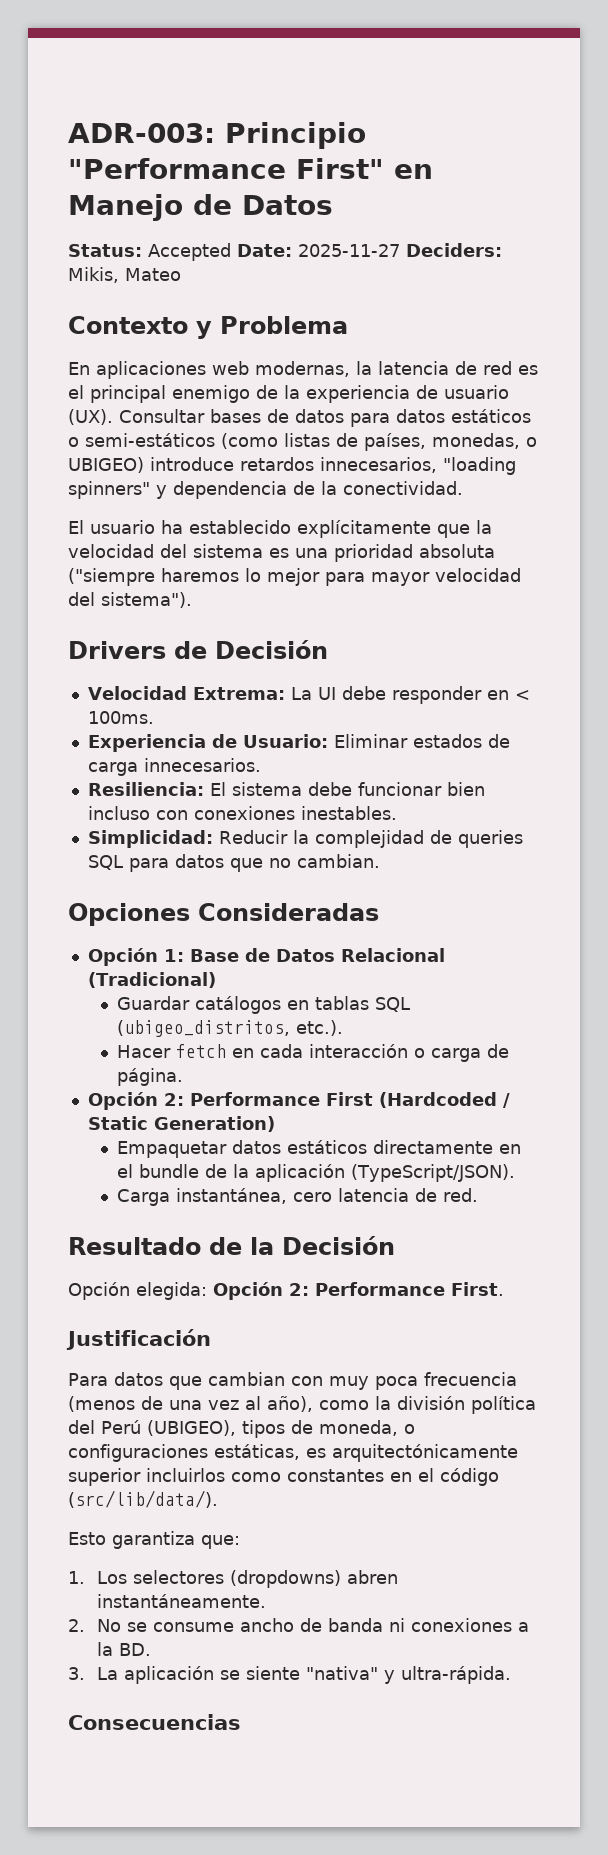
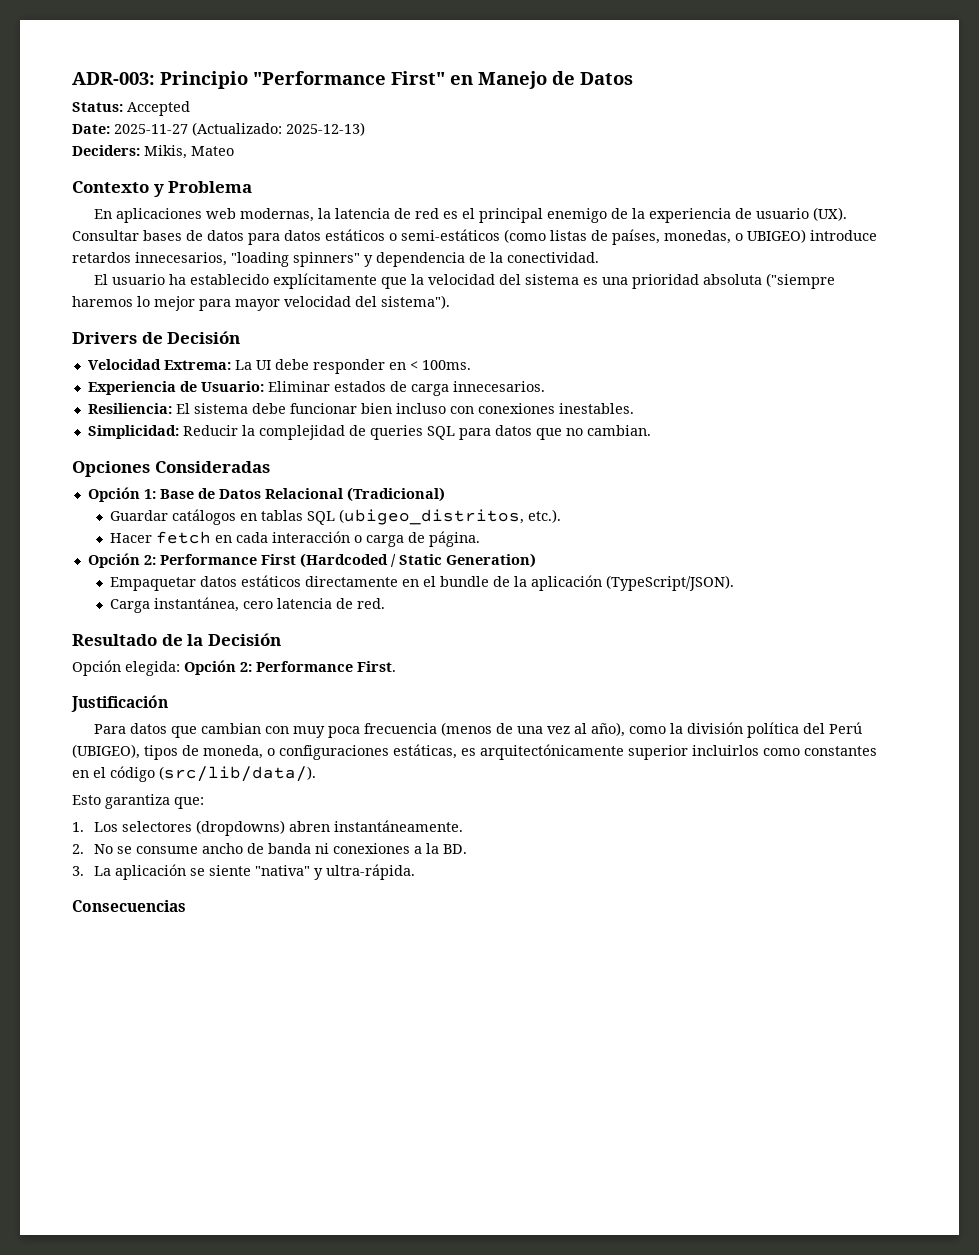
(231, 252) none -> (190, 108) //
(400, 250) none -> [192,122,365,136] (Actualizado: 2025-12-13) //

